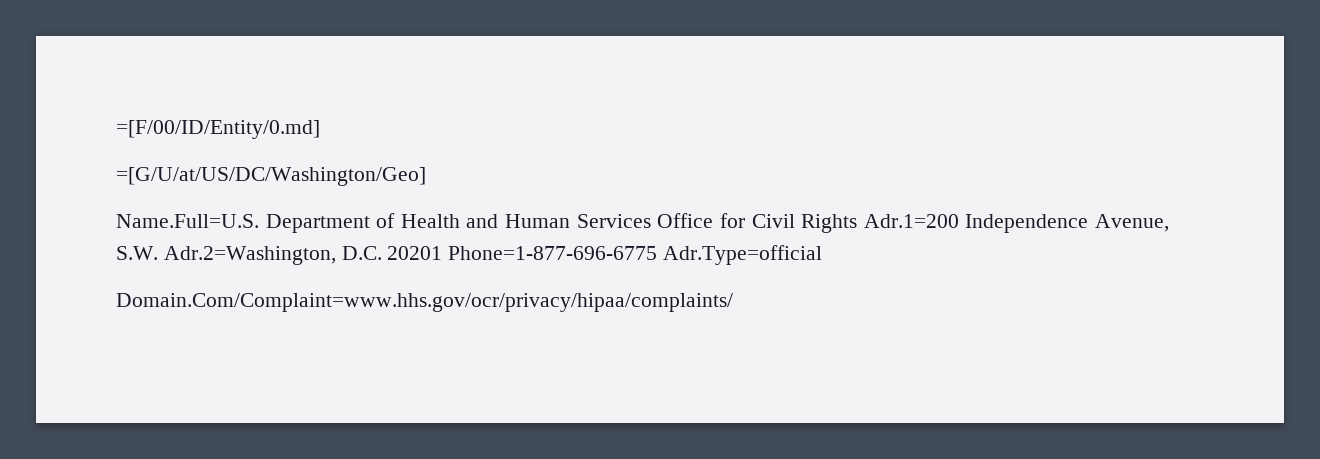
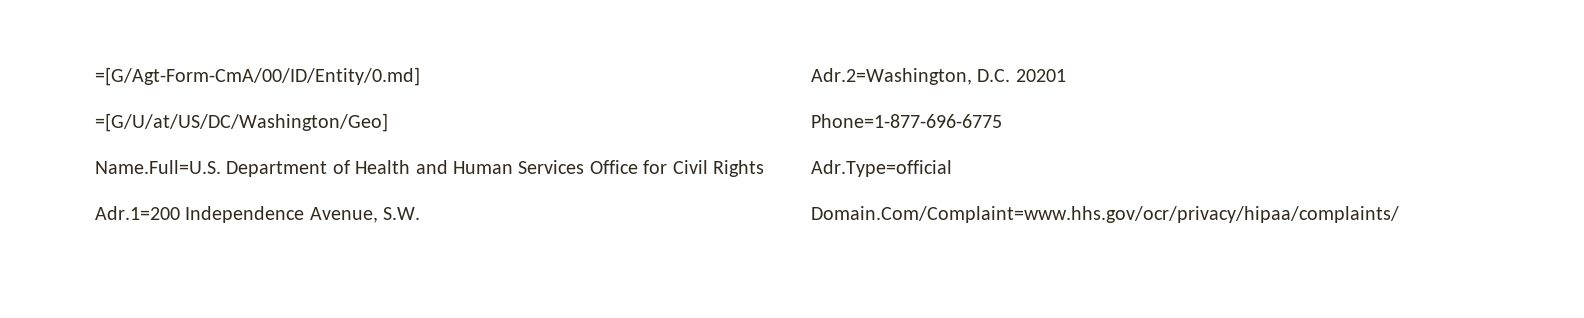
[116,120,320,139] =[F/00/ID/Entity/0.md] -> [95,67,420,86] =[G/Agt-Form-CmA/00/ID/Entity/0.md]
(858, 223) none -> (764, 168) //
(158, 253) none -> (421, 213) //
(443, 253) none -> (1066, 75) //
(658, 253) none -> (1002, 121) //

